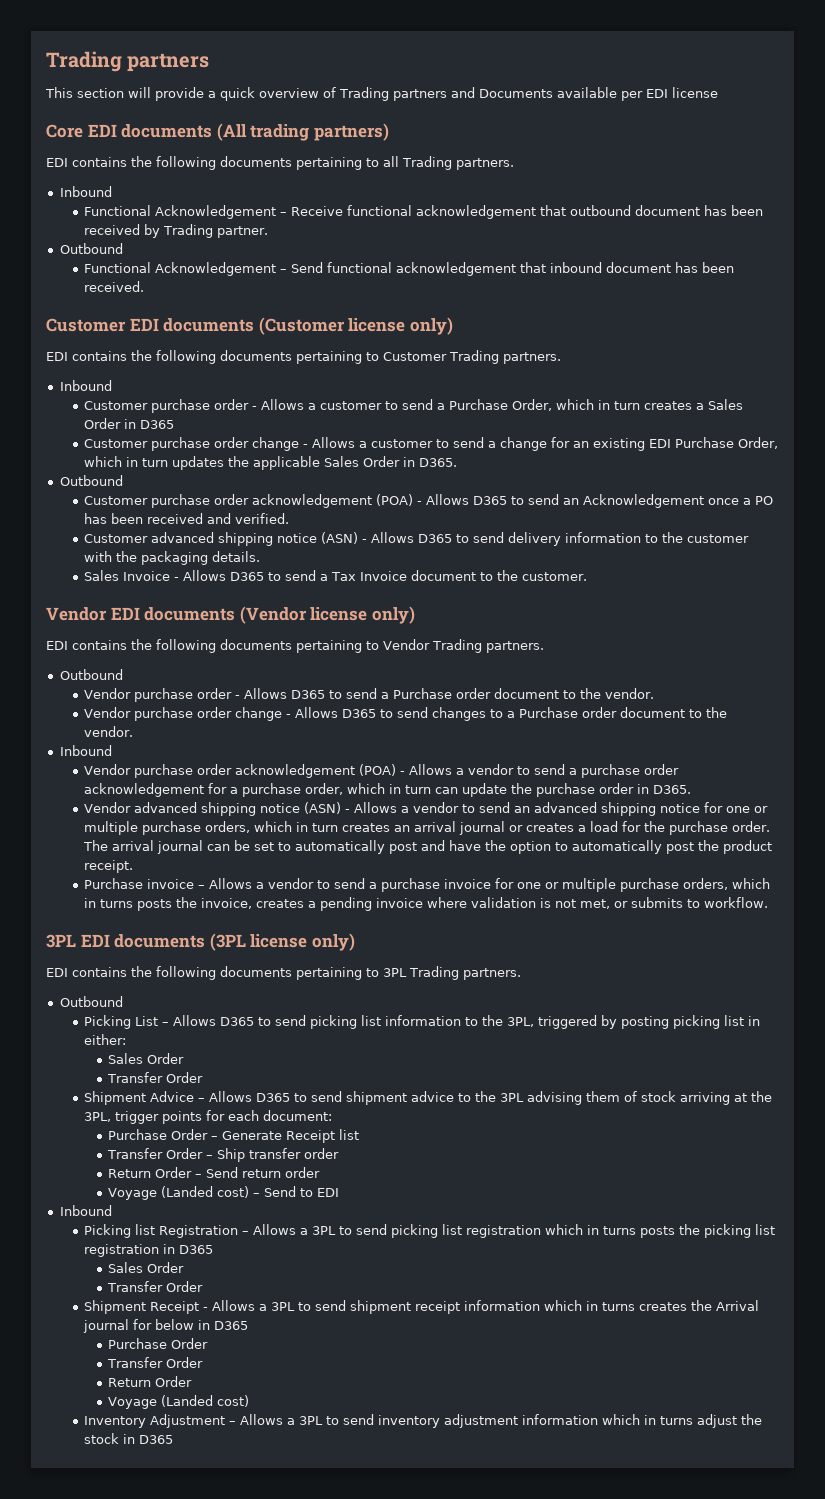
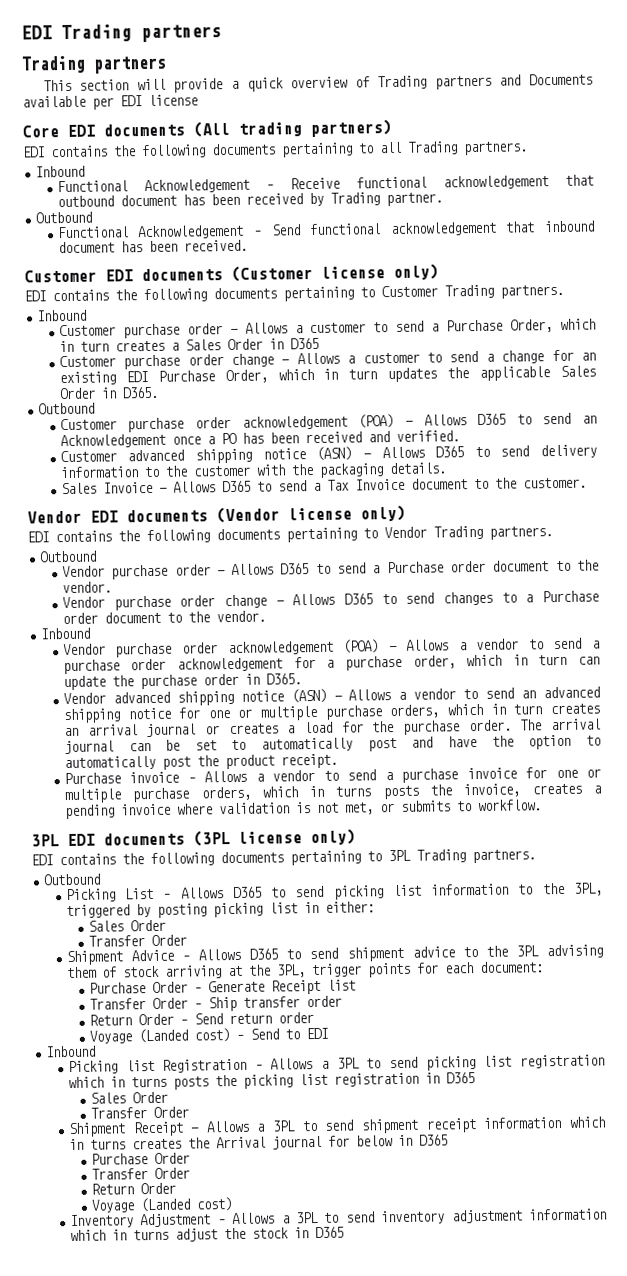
(46, 61) none -> [21,24,222,43] EDI Trading partners //

